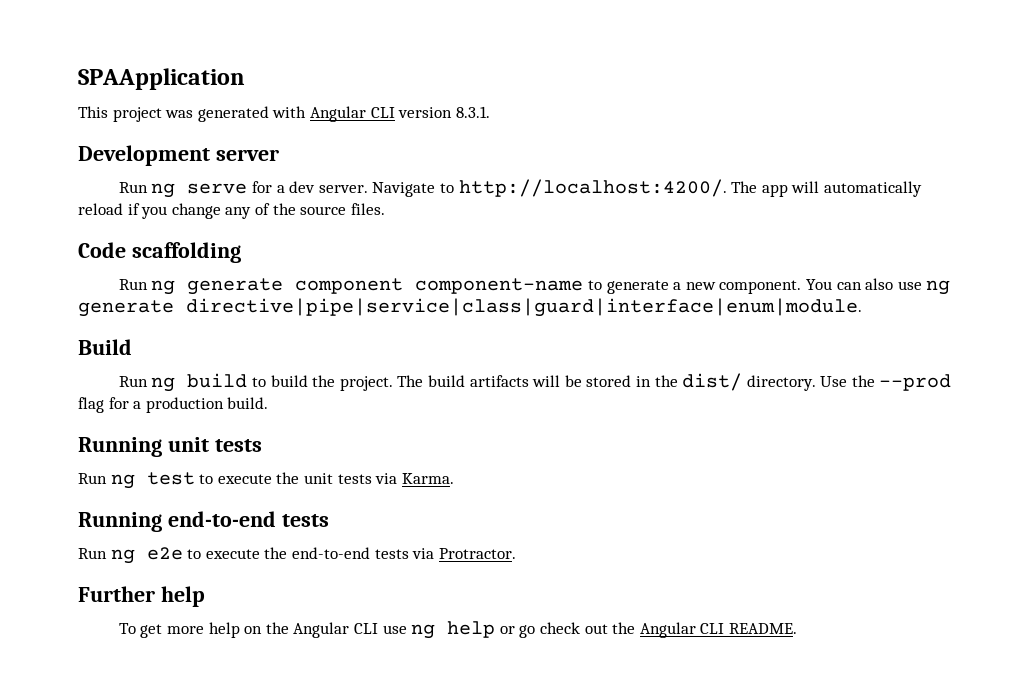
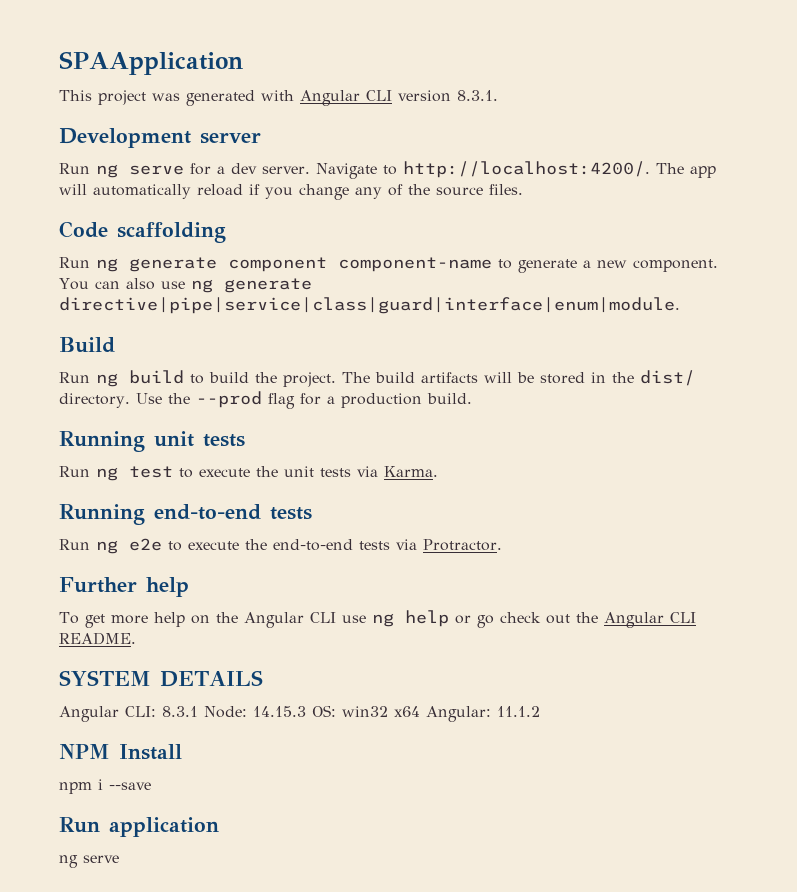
(797, 628) none -> [59,670,263,687] [59,705,540,722] [59,744,182,760] [59,779,151,794] [59,817,219,837] [59,855,119,868] // SYSTEM DETAILS // Angular CLI: 8.3.1 Node: 14.15.3 OS: win32 x64 Angular: 11.1.2 // NPM Install // npm i --save // Run application // ng serve

